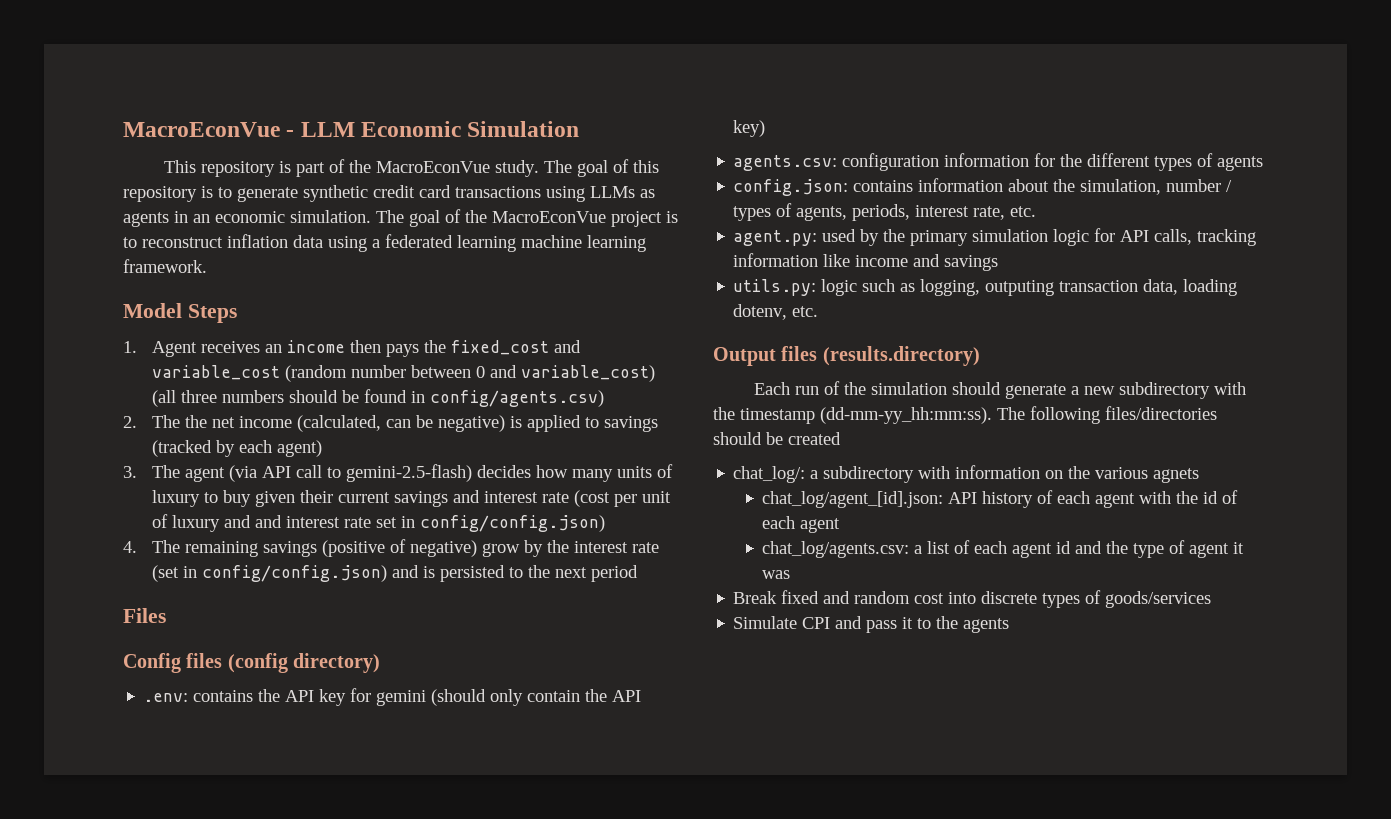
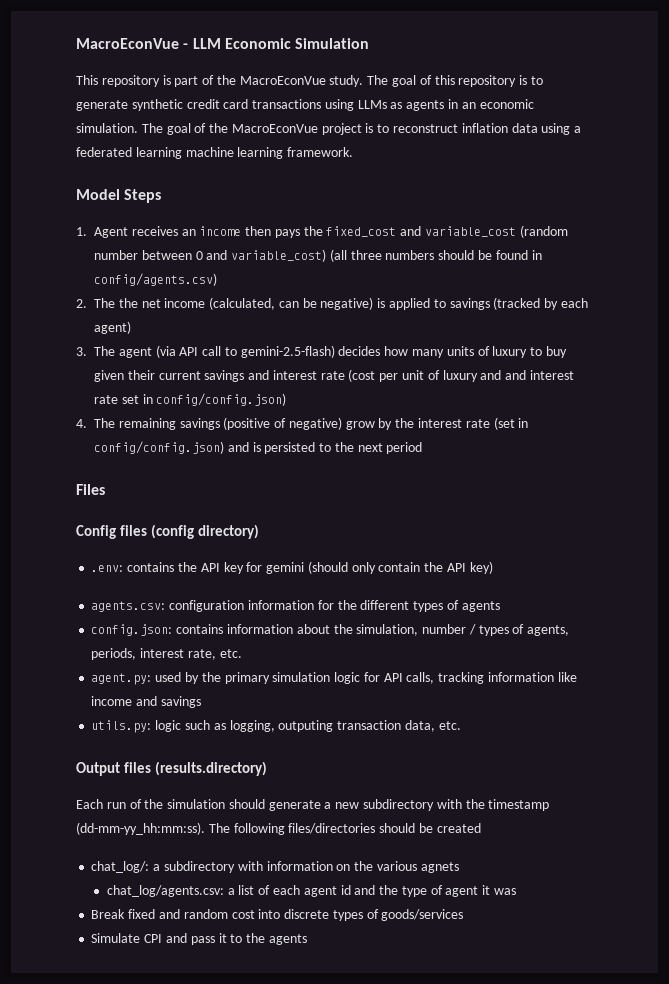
[1183,279,1238,296] [733,304,788,320] loading dotenv, -> (435, 726) none
[762,490,1239,508] [762,516,841,533] // chat_log/agent_[id].json: API history of each agent with the id of each agent -> (459, 867) none

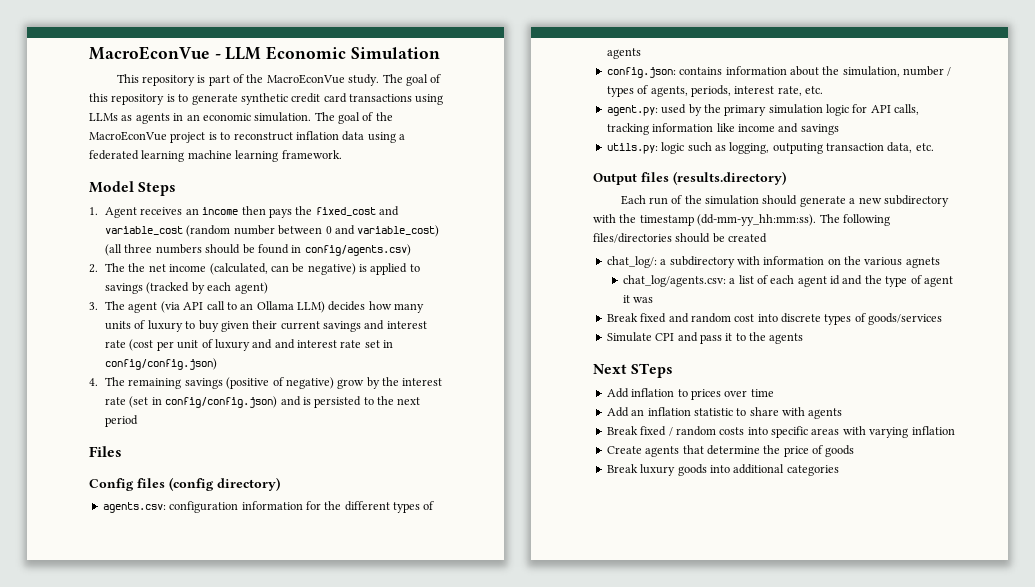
[240,345,335,358] gemini-2.5-flash) -> [240,301,326,313] an Ollama LLM)
[91,561,493,574] // .env: contains the API key for gemini (should only contain the API key) -> (280, 484) none
(307, 939) none -> [593,363,674,378] [606,388,774,400] [606,407,843,419] [606,426,955,438] [606,445,855,457] [606,464,839,476] // Next STeps // Add inflation to prices over time // Add an inflation statistic to share with agents // Break fixed / random costs into specific areas with varying inflation // Create agents that determine the price of goods // Break luxury goods into additional categories

